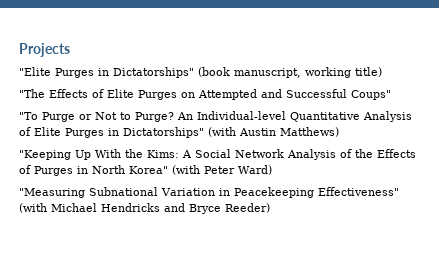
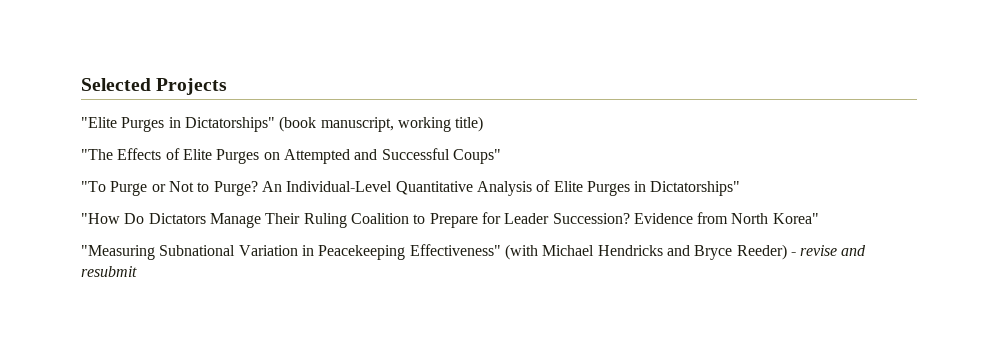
(19, 50) none -> [81,78,151,91] Selected
[197,111,286,120] Individual-level -> [286,181,393,192] Individual-Level
[208,127,339,137] [19,149,416,160] [19,165,88,176] (with Austin Matthews) // "Keeping Up With the Kims: A Social Network Analysis of the Effects of Purges in -> [81,212,729,228] // "How Do Dictators Manage Their Ruling Coalition to Prepare for Leader Succession? Evidence from
[172,165,272,175] (with Peter Ward) -> (819, 218) none
(270, 208) none -> [790,245,867,256] [81,266,137,277] - revise and resubmit

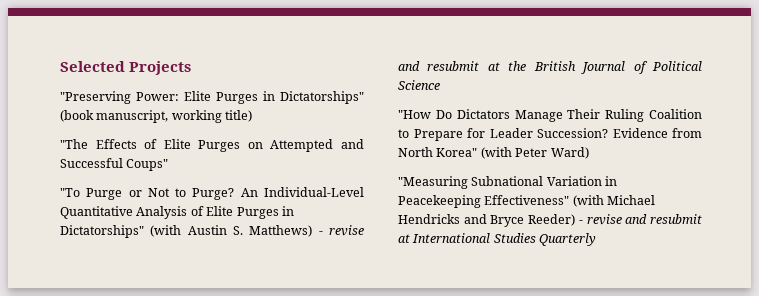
[81,117,117,128] "Elite -> [60,91,211,104] "Preserving Power: Elite
(741, 188) none -> [150,225,364,237] [398,61,702,74] [398,80,440,90] (with Austin S. Matthews) - revise and resubmit at the British Journal of Political Science
(819, 218) none -> [480,147,589,159] (with Peter Ward)
(137, 271) none -> [398,233,597,246] at International Studies Quarterly

